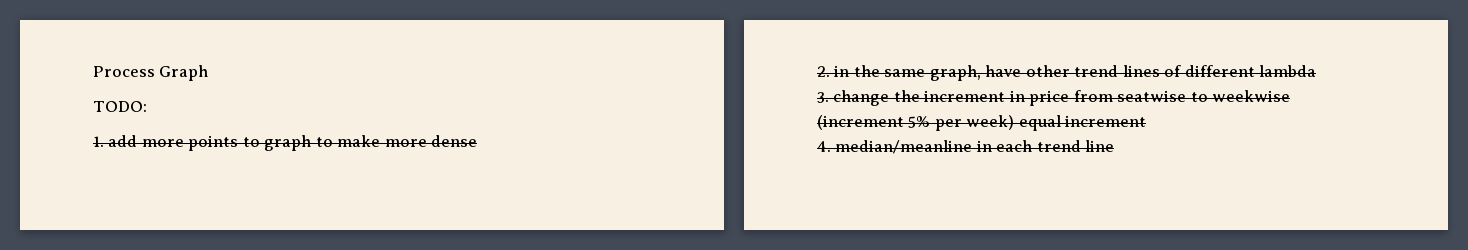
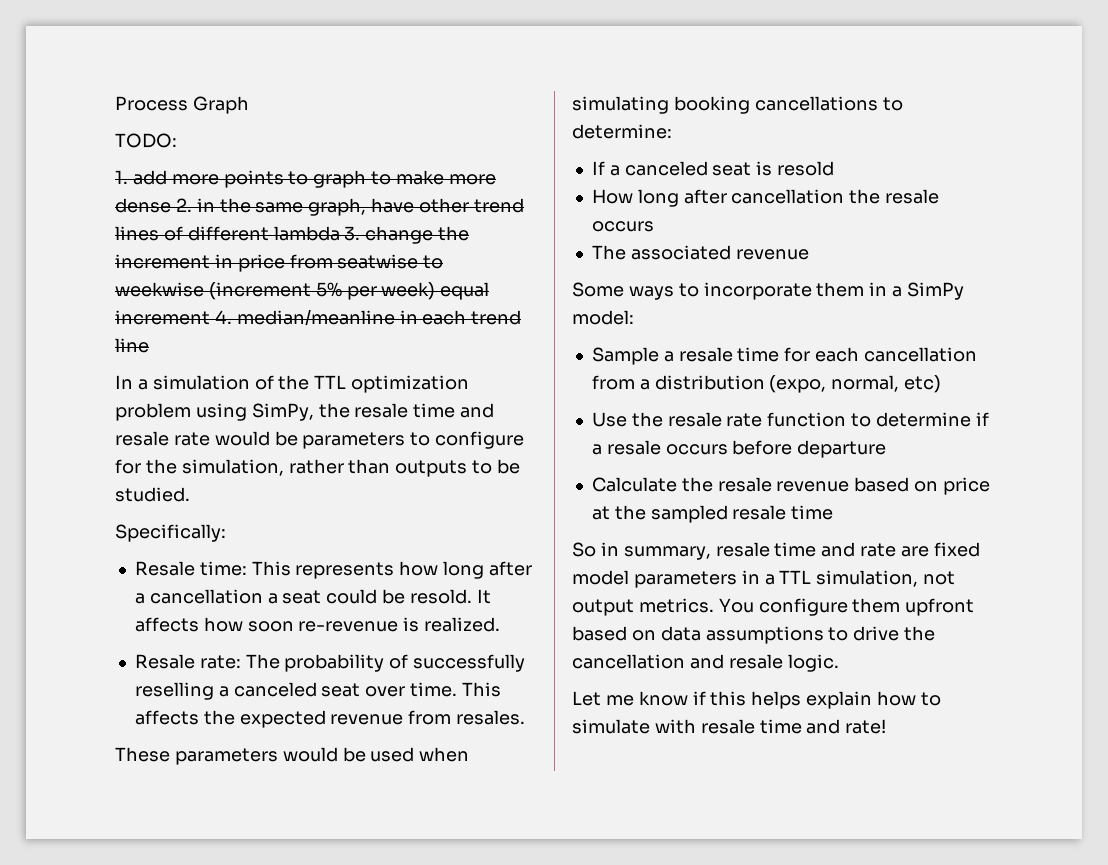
(478, 141) // -> (171, 205) none
(1317, 71) // -> (340, 233) none
(1147, 121) // -> (210, 317) none
(1115, 146) none -> [115,375,470,393] [115,403,495,421] [115,431,525,449] [115,459,521,477] [115,487,190,502] [115,524,226,542] [134,561,532,579] [134,589,491,604] [134,617,501,632] [134,654,526,672] [134,682,501,700] [134,710,526,728] [115,747,470,765] [572,96,903,114] [572,124,672,139] [591,161,835,176] [591,189,940,207] [591,221,654,232] [591,245,809,260] [572,282,965,300] [572,310,634,325] [591,347,977,365] [591,375,942,393] [591,412,989,427] [591,440,887,458] [591,477,990,495] [591,505,834,523] [572,542,980,560] [572,570,956,588] [572,598,975,616] [572,626,936,644] [572,654,839,672] [572,691,941,709] [572,719,887,734] // In a simulation of the TTL optimization problem using SimPy, the resale time and resale rate would be parameters to configure for the simulation, rather than outputs to be studied. // Specifically: // Resale time: This represents how long after a cancellation a seat could be resold. It affects how soon re-revenue is realized. // Resale rate: The probability of successfully reselling a canceled seat over time. This affects the expected revenue from resales. // These parameters would be used when simulating booking cancellations to determine: // If a canceled seat is resold // How long after cancellation the resale occurs // The associated revenue // Some ways to incorporate them in a SimPy model: // Sample a resale time for each cancellation from a distribution (expo, normal, etc) // Use the resale rate function to determine if a resale occurs before departure // Calculate the resale revenue based on price at the sampled resale time // So in summary, resale time and rate are fixed model parameters in a TTL simulation, not output metrics. You configure them upfront based on data assumptions to drive the cancellation and resale logic. // Let me know if this helps explain how to simulate with resale time and rate!

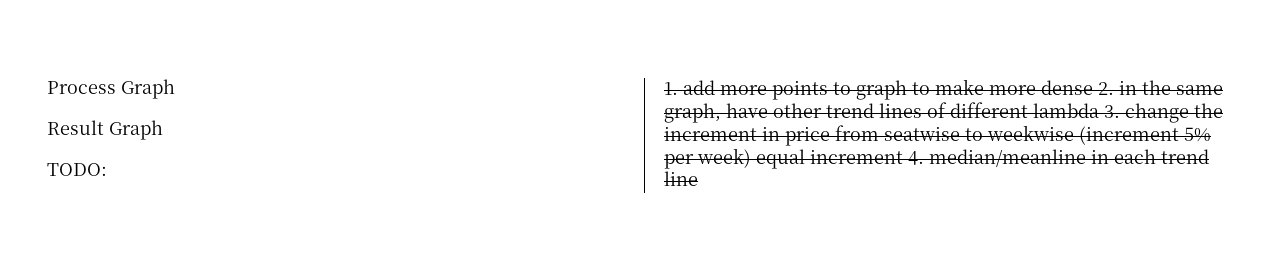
(249, 105) none -> [47,120,163,140] // Result Graph
[115,375,470,393] [115,403,495,421] [115,431,525,449] [115,459,521,477] [115,487,190,502] [115,524,226,542] [134,561,532,579] [134,589,491,604] [134,617,501,632] [134,654,526,672] [134,682,501,700] [134,710,526,728] [115,747,470,765] [572,96,903,114] [572,124,672,139] [591,161,835,176] [591,189,940,207] [591,221,654,232] [591,245,809,260] [572,282,965,300] [572,310,634,325] [591,347,977,365] [591,375,942,393] [591,412,989,427] [591,440,887,458] [591,477,990,495] [591,505,834,523] [572,542,980,560] [572,570,956,588] [572,598,975,616] [572,626,936,644] [572,654,839,672] [572,691,941,709] [572,719,887,734] // In a simulation of the TTL optimization problem using SimPy, the resale time and resale rate would be parameters to configure for the simulation, rather than outputs to be studied. // Specifically: // Resale time: This represents how long after a cancellation a seat could be resold. It affects how soon re-revenue is realized. // Resale rate: The probability of successfully reselling a canceled seat over time. This affects the expected revenue from resales. // These parameters would be used when simulating booking cancellations to determine: // If a canceled seat is resold // How long after cancellation the resale occurs // The associated revenue // Some ways to incorporate them in a SimPy model: // Sample a resale time for each cancellation from a distribution (expo, normal, etc) // Use the resale rate function to determine if a resale occurs before departure // Calculate the resale revenue based on price at the sampled resale time // So in summary, resale time and rate are fixed model parameters in a TTL simulation, not output metrics. You configure them upfront based on data assumptions to drive the cancellation and resale logic. // Let me know if this helps explain how to simulate with resale time and rate! -> (698, 178) none

